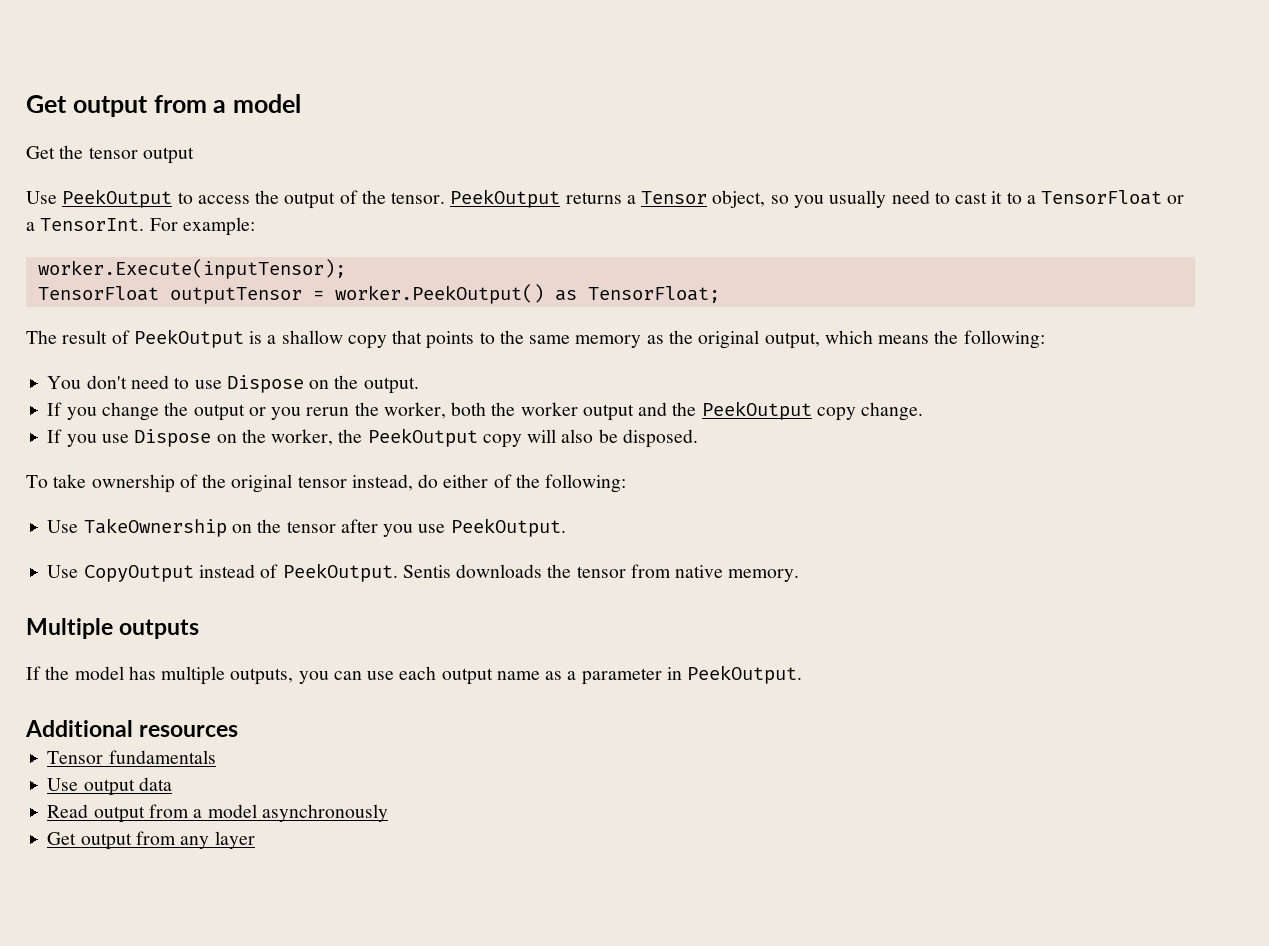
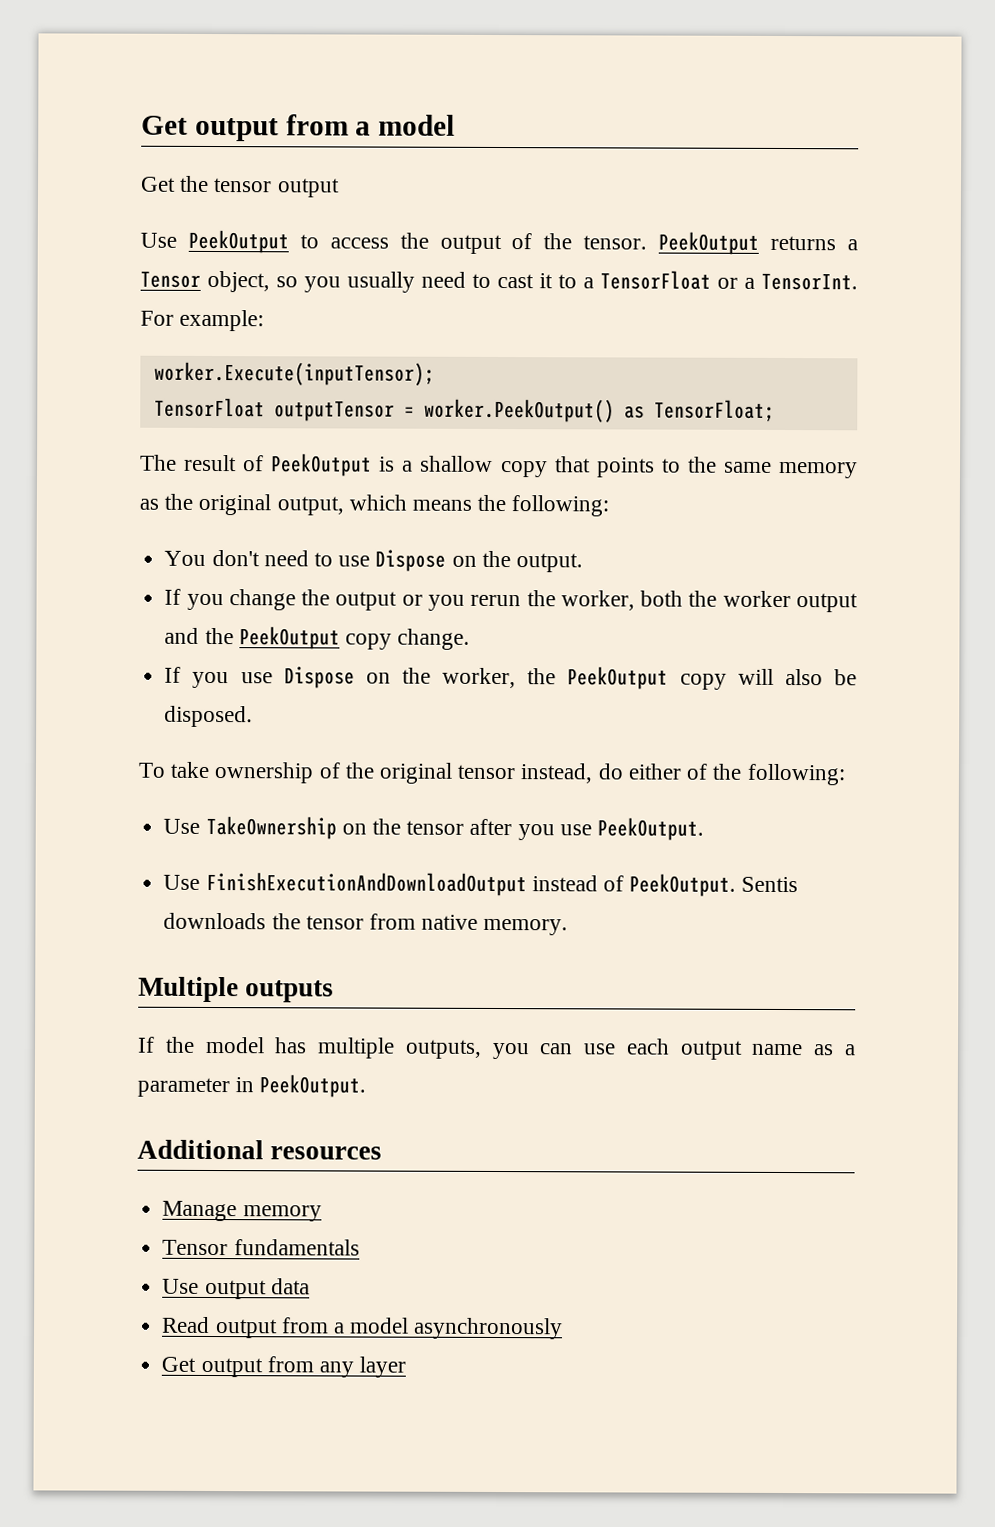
[83,565,194,582] CopyOutput -> [205,871,527,897] FinishExecutionAndDownloadOutput
(239, 731) none -> [162,1200,322,1222] // Manage memory

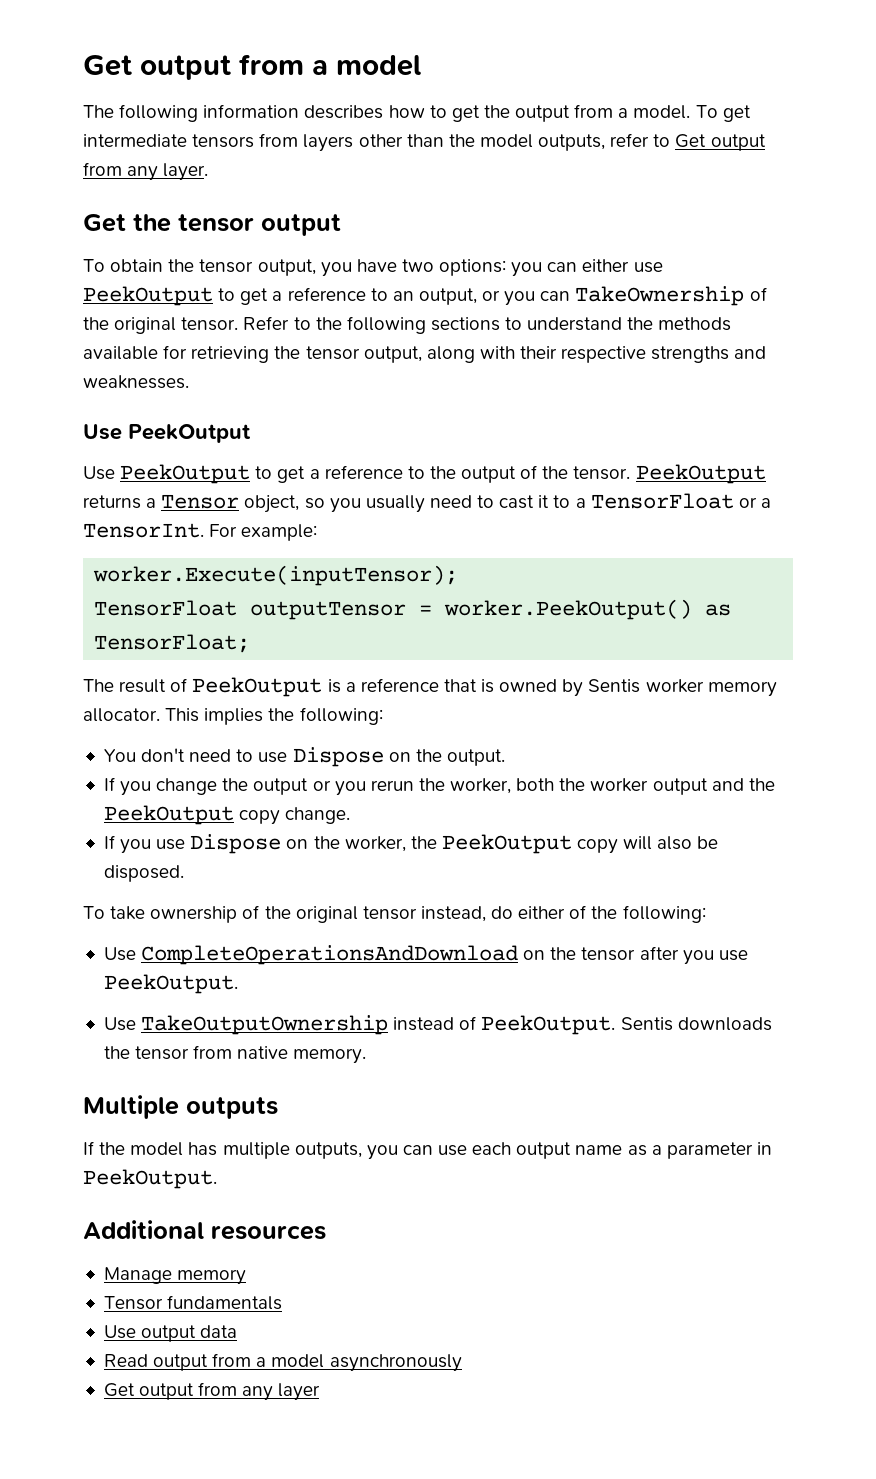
[140,175,340,198] Get the tensor output -> [83,104,751,122] [83,133,766,152] [83,162,209,181] [83,214,341,236] [83,259,663,277] [83,286,767,306] [83,316,732,334] [83,345,767,363] [83,375,189,389] [83,424,251,443] The following information describes how to get the output from a model. To get intermediate tensors from layers other than the model outputs, refer to Get output from any layer. // Get the tensor output // To obtain the tensor output, you have two options: you can either use PeekOutput to get a reference to an output, or you can TakeOwnership of the original tensor. Refer to the following sections to understand the methods available for retrieving the tensor output, along with their respective strengths and weaknesses. // Use PeekOutput
[329,237,389,249] access -> [277,465,425,483] get a reference to
[420,455,859,479] [139,493,473,516] shallow copy that points to the same memory as the original output, which means -> [360,678,777,697] [83,708,264,725] reference that is owned by Sentis worker memory allocator. This implies
[205,815,337,840] TakeOwnership -> [141,945,519,965] CompleteOperationsAndDownload
[205,871,527,897] FinishExecutionAndDownloadOutput -> [141,1015,389,1035] TakeOutputOwnership

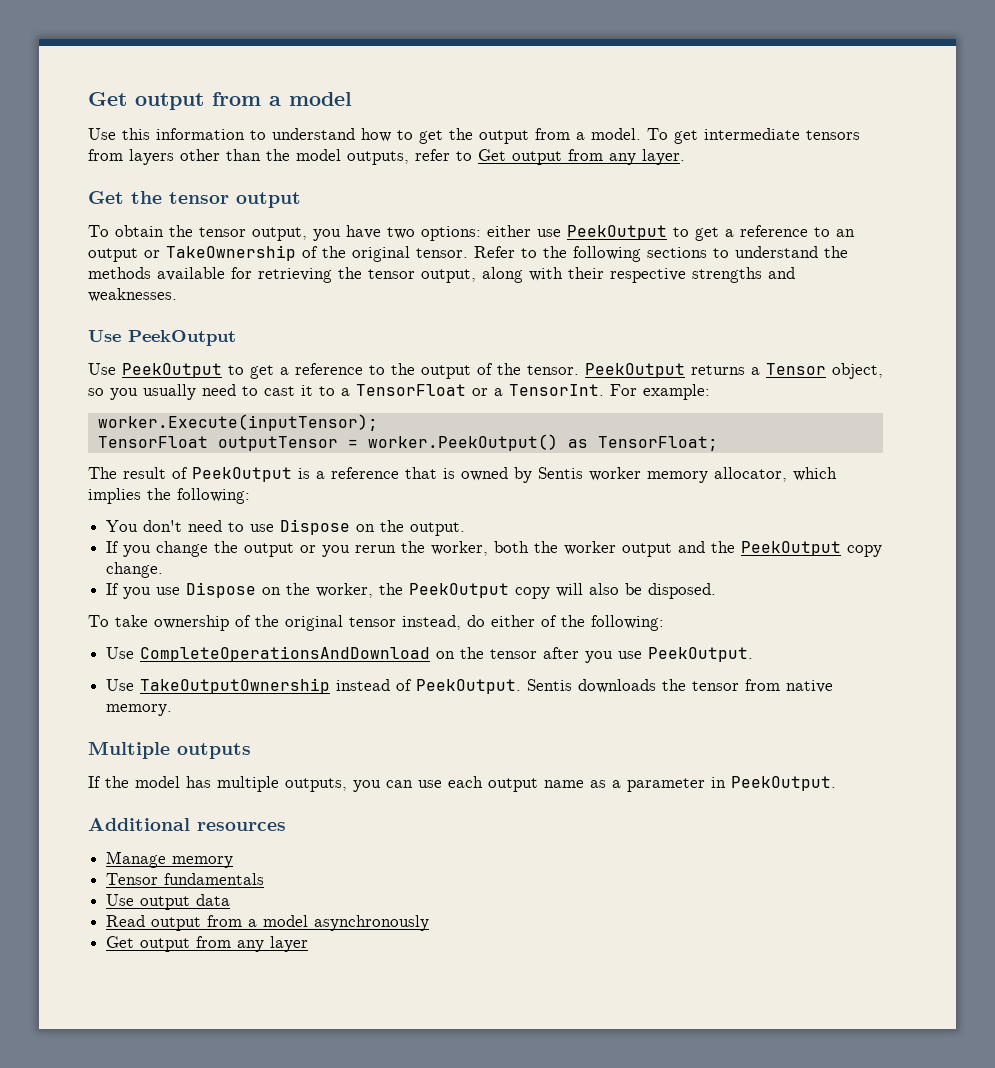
[83,104,384,122] The following information describes -> [88,128,355,140] Use this information to understand
[511,262,578,277] you can -> (481, 233) none
[418,288,571,306] output, or you can -> [88,248,160,262] output or
[83,708,200,722] allocator. This -> [714,467,837,482] allocator, which

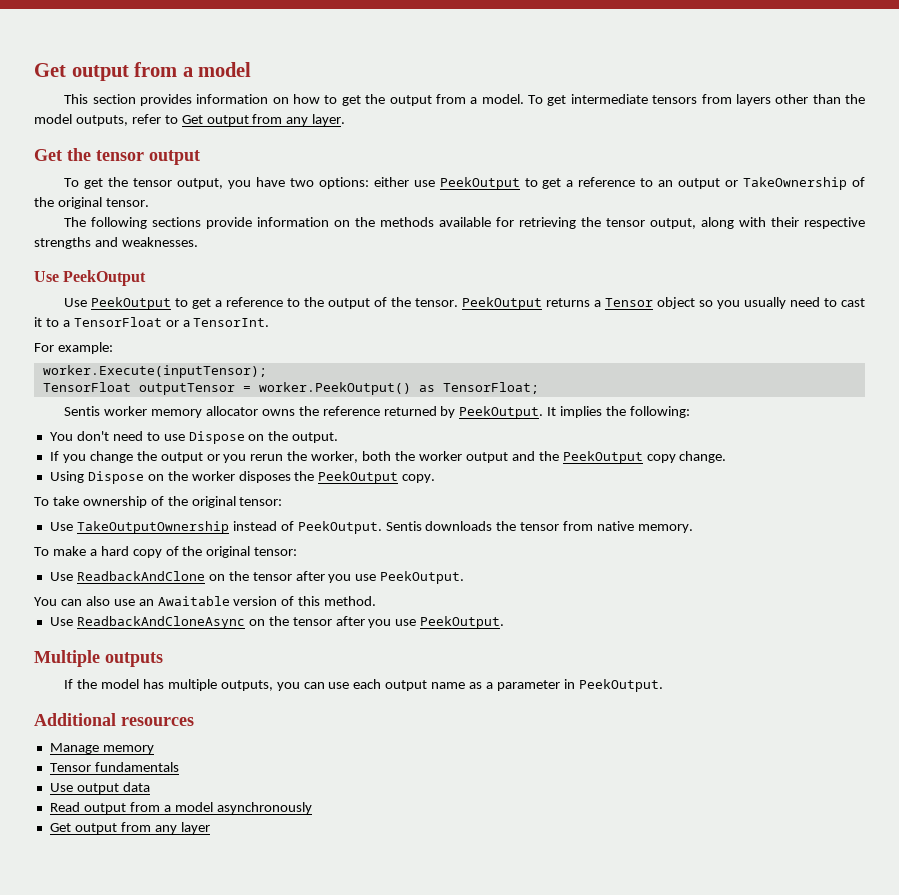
[88,128,355,140] Use this information to understand -> [64,94,289,106] This section provides information on
[115,225,164,237] obtain -> [84,178,104,189] get
[474,246,818,262] Refer to the following sections to understand -> [64,217,351,229] // The following sections provide information on
[832,363,883,379] object, -> [657,297,696,309] object
(604, 390) none -> (270, 322) //
[88,467,837,483] The result of PeekOutput is a reference that is owned by Sentis worker memory allocator, which -> [64,406,557,419] Sentis worker memory allocator owns the reference returned by PeekOutput. It
[106,582,717,599] If you use Dispose on the worker, the PeekOutput copy will also be disposed. -> [49,471,436,484] Using Dispose on the worker disposes the PeekOutput copy.
[349,615,664,631] [106,646,754,663] tensor instead, do either of the following: // Use CompleteOperationsAndDownload on the tensor after you use PeekOutput. -> [239,497,283,506] tensor:
(173, 710) none -> [34,546,298,558] [49,571,465,584] [34,596,377,606] [49,616,505,629] // To make a hard copy of the original tensor: // Use ReadbackAndClone on the tensor after you use PeekOutput. // You can also use an Awaitable version of this method. // Use ReadbackAndCloneAsync on the tensor after you use PeekOutput.

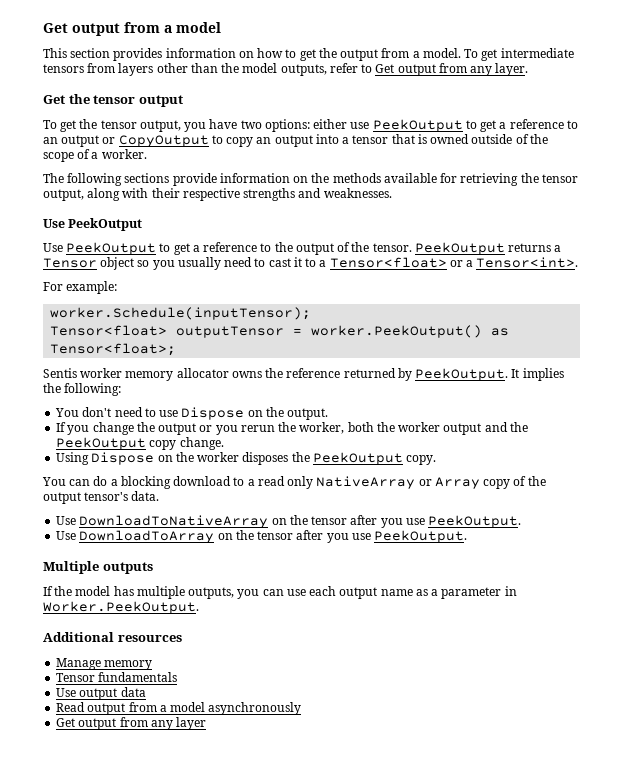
[743,177,865,190] [34,197,149,209] TakeOwnership of the original tensor. -> [118,134,548,147] [43,149,147,162] CopyOutput to copy an output into a tensor that is owned outside of the scope of a worker.
[73,317,162,327] TensorFloat -> [329,257,447,268] Tensor<float>
[193,318,270,327] TensorInt. -> [476,257,579,268] Tensor<int>.
[42,365,267,378] [42,382,131,392] worker.Execute(inputTensor); // TensorFloat -> [50,307,312,320] [50,325,168,336] worker.Schedule(inputTensor); // Tensor<float>
[442,382,539,394] TensorFloat; -> [50,343,177,356] Tensor<float>;
[34,496,283,508] [49,521,694,534] [34,546,298,558] [49,571,465,584] [34,596,377,606] [49,616,245,629] To take ownership of the original tensor: // Use TakeOutputOwnership instead of PeekOutput. Sentis downloads the tensor from native memory. // To make a hard copy of the original tensor: // Use ReadbackAndClone on the tensor after you use PeekOutput. // You can also use an Awaitable version of this method. // Use ReadbackAndCloneAsync -> [42,476,546,489] [43,491,160,504] [56,515,522,528] [56,530,215,543] You can do a blocking download to a read only NativeArray or Array copy of the output tensor's data. // Use DownloadToNativeArray on the tensor after you use PeekOutput. // Use DownloadToArray
[578,679,663,692] PeekOutput. -> [43,601,199,614] Worker.PeekOutput.

